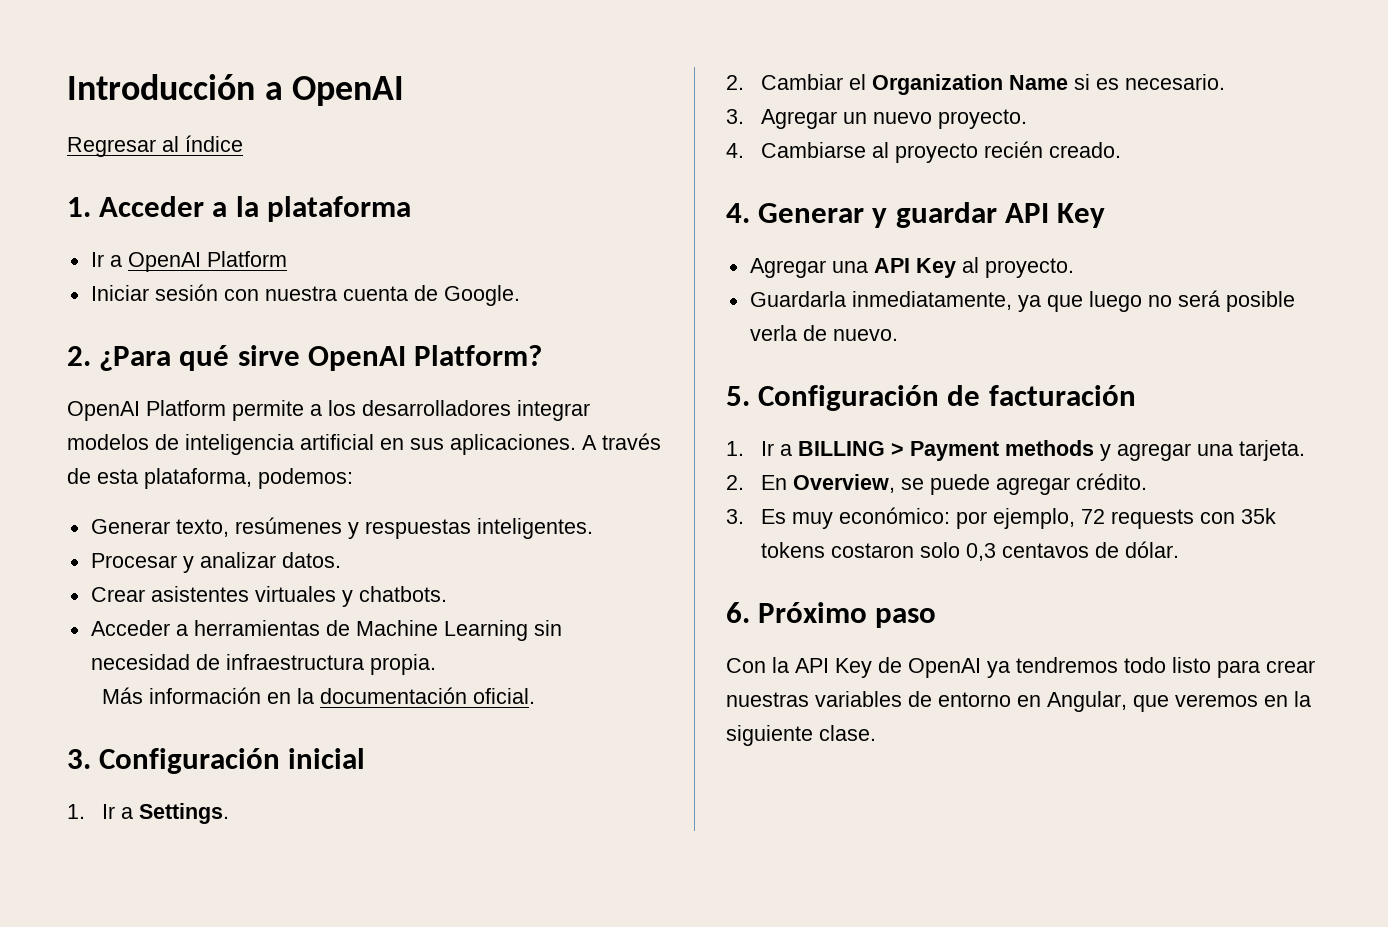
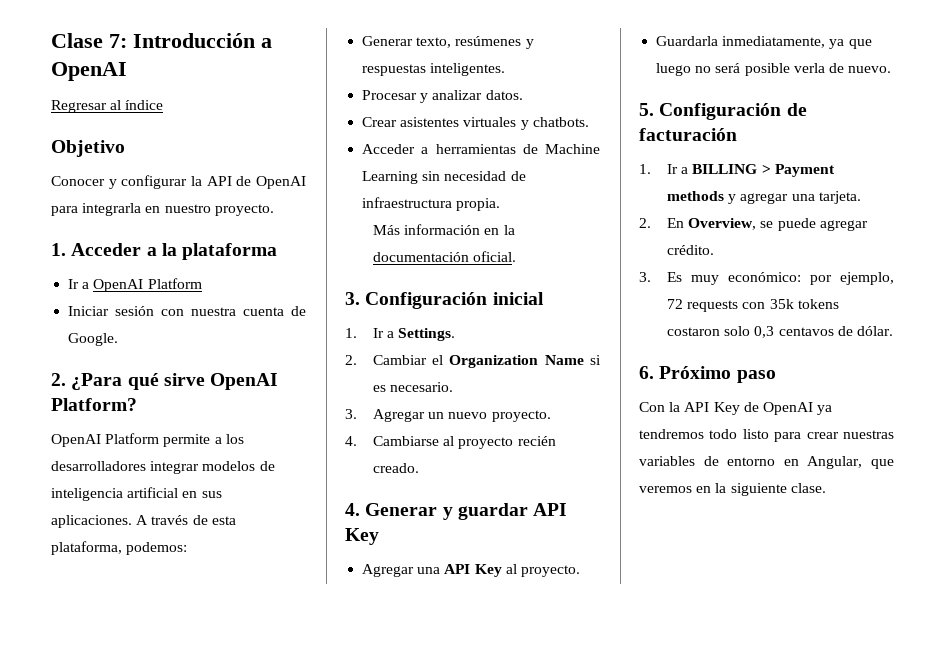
(67, 87) none -> [51,33,127,48] Clase 7:
(243, 143) none -> [51,140,125,157] [51,175,306,189] [51,203,274,216] // Objetivo // Conocer y configurar la API de OpenAI para integrarla en nuestro proyecto.

